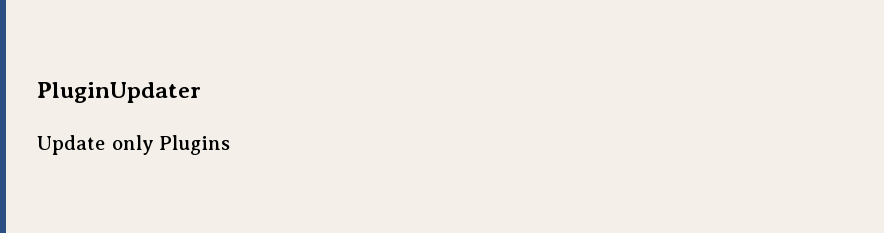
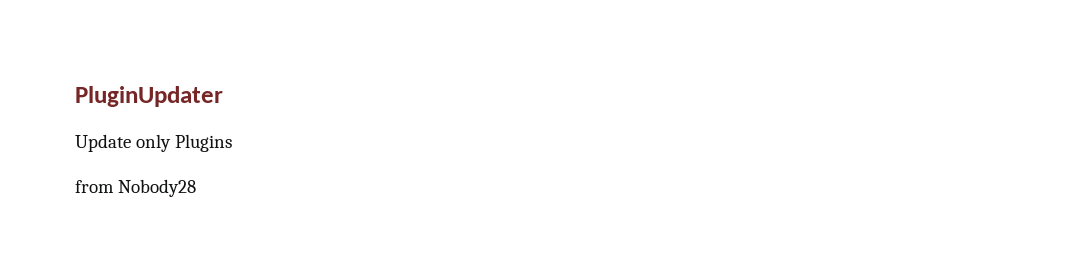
(231, 145) none -> [75,179,197,197] // from Nobody28

